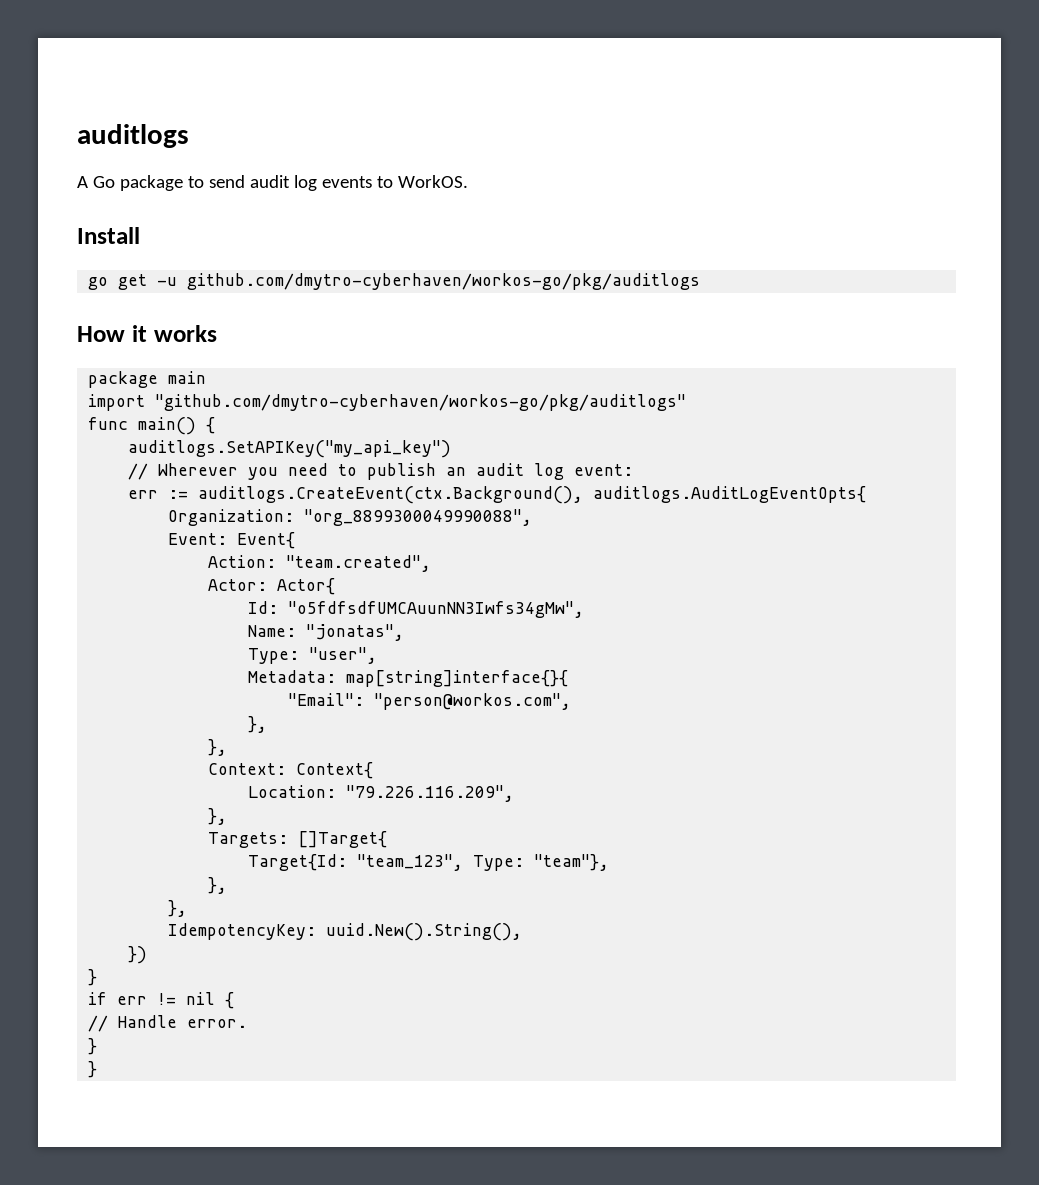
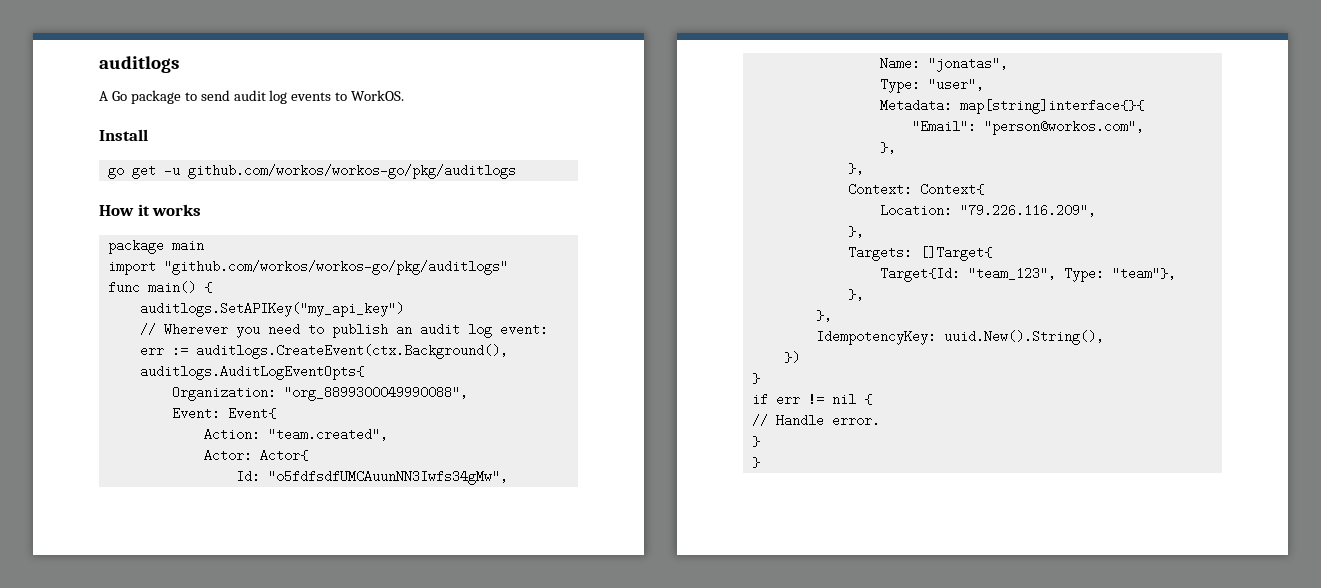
[187,273,701,290] github.com/dmytro-cyberhaven/workos-go/pkg/auditlogs -> [187,164,516,179] github.com/workos/workos-go/pkg/auditlogs
[155,394,687,411] "github.com/dmytro-cyberhaven/workos-go/pkg/auditlogs" -> [163,260,508,275] "github.com/workos/workos-go/pkg/auditlogs"

